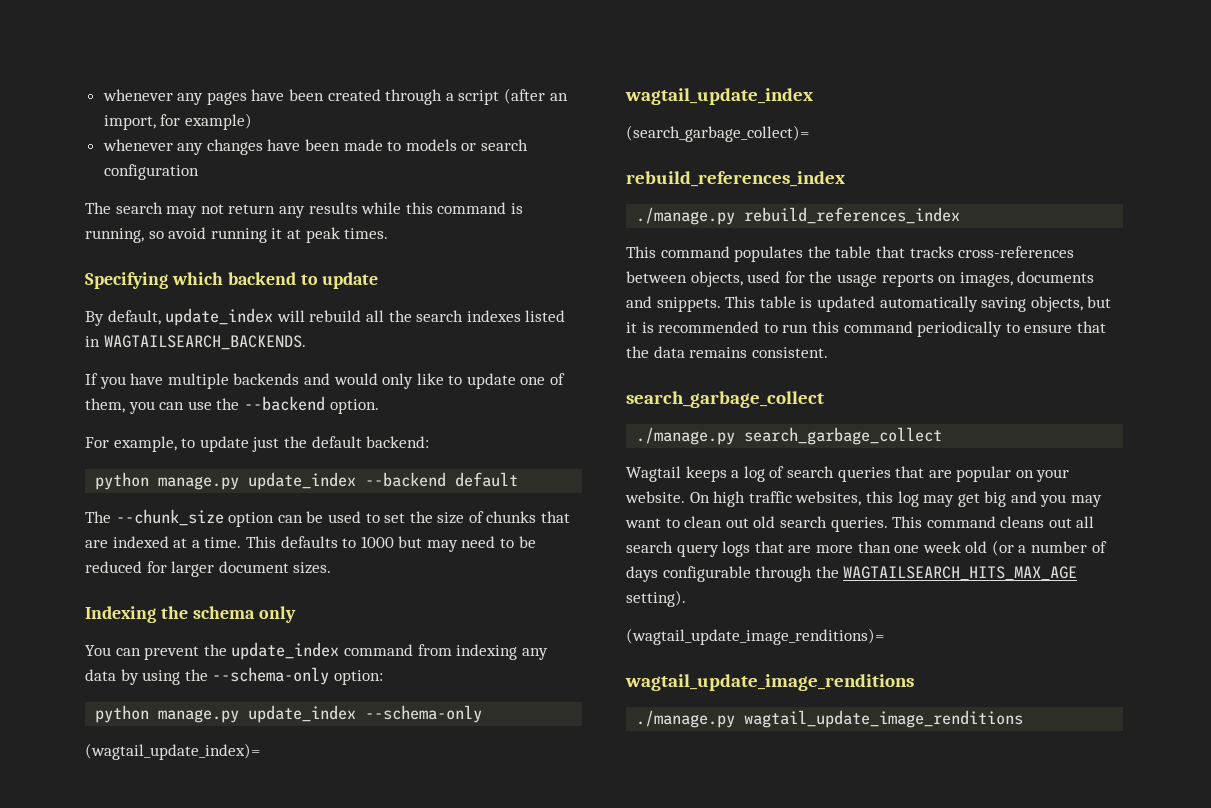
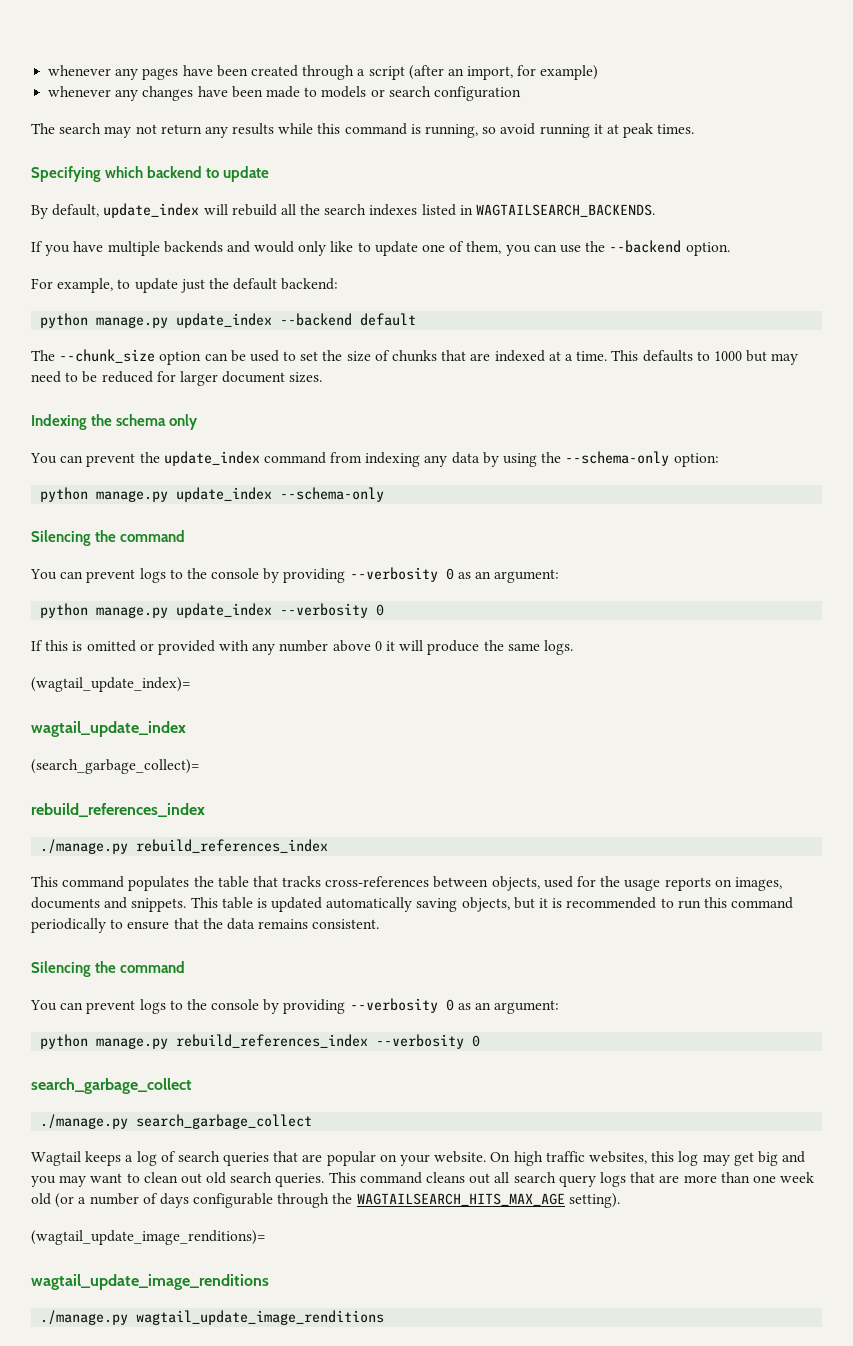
(483, 714) none -> [31,530,186,546] [30,567,560,583] [40,603,385,618] [31,640,573,655] // Silencing the command // You can prevent logs to the console by providing --verbosity 0 as an argument: // python manage.py update_index --verbosity 0 // If this is omitted or provided with any number above 0 it will produce the same logs.
(828, 352) none -> [31,961,186,977] [30,998,560,1014] [40,1034,481,1049] // Silencing the command // You can prevent logs to the console by providing --verbosity 0 as an argument: // python manage.py rebuild_references_index --verbosity 0

